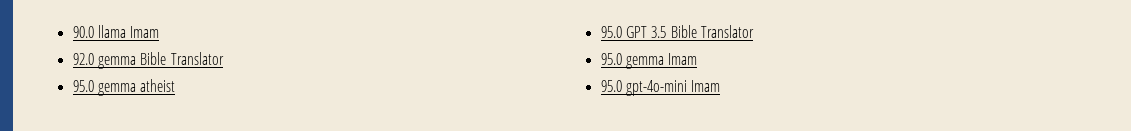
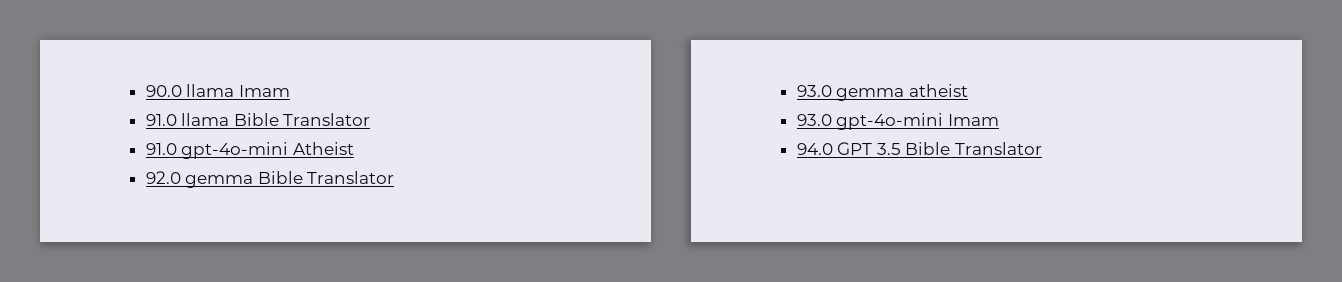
(160, 32) none -> [145,113,371,126] [145,142,354,159] // 91.0 llama Bible Translator // 91.0 gpt-4o-mini Atheist
[72,80,94,92] 95.0 -> [796,85,832,97] 93.0
[600,26,622,38] 95.0 -> [796,113,999,130] [796,143,833,155] 93.0 gpt-4o-mini Imam // 94.0
[600,53,698,69] [600,80,721,96] // 95.0 gemma Imam // 95.0 gpt-4o-mini Imam -> (1043, 148) none

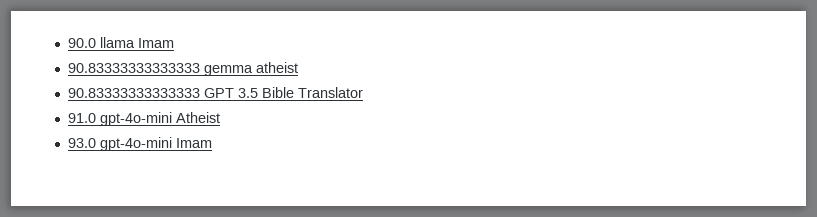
[145,113,230,126] 91.0 llama -> [67,62,298,76] [67,88,258,98] 90.83333333333333 gemma atheist // 90.83333333333333 GPT 3.5
[145,171,395,188] [796,84,968,101] [796,113,999,130] [796,142,1043,155] 92.0 gemma Bible Translator // 93.0 gemma atheist // 93.0 gpt-4o-mini Imam // 94.0 GPT 3.5 Bible Translator -> [67,137,212,151] 93.0 gpt-4o-mini Imam

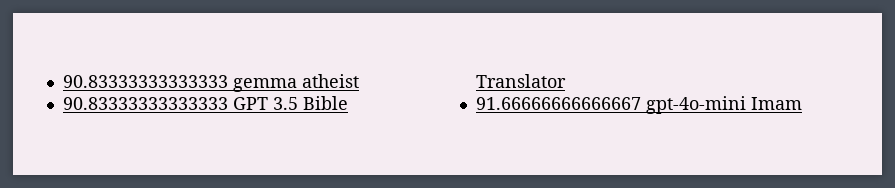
[67,37,174,48] 90.0 llama Imam // -> (62, 81) none
[67,112,220,126] [67,138,96,148] 91.0 gpt-4o-mini Atheist // 93.0 -> [475,97,641,110] 91.66666666666667

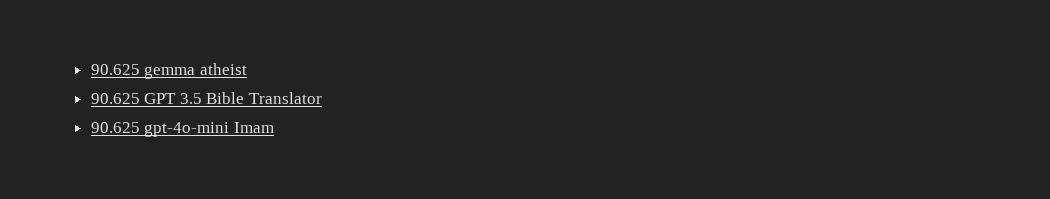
[62,75,228,88] 90.83333333333333 -> [90,64,140,75] 90.625
[62,97,228,110] 90.83333333333333 -> [90,93,140,104] 90.625
[475,97,641,110] 91.66666666666667 -> [90,122,140,133] 90.625

